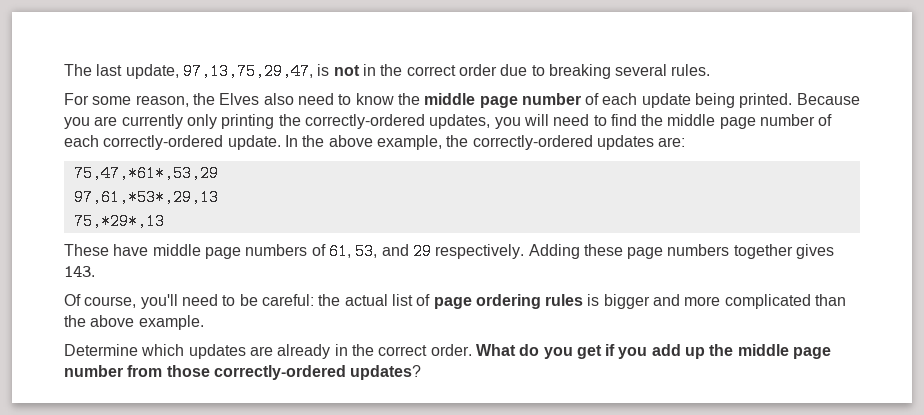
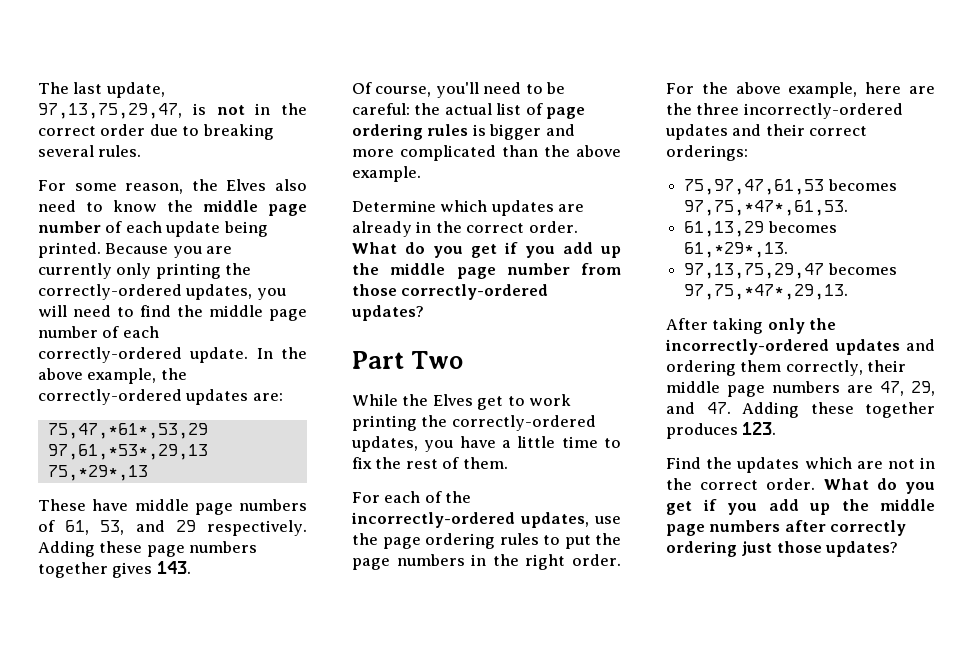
(422, 372) none -> [352,351,464,369] [352,394,572,410] [352,415,596,431] [351,436,621,452] [352,457,508,469] [352,491,472,503] [351,512,621,528] [352,533,621,549] [352,554,621,570] [666,82,935,98] [666,103,903,119] [665,124,868,140] [666,145,748,161] [684,179,897,195] [684,200,849,216] [684,221,837,237] [684,242,789,258] [684,263,897,279] [684,284,849,300] [666,318,837,334] [665,339,935,355] [666,360,907,376] [666,381,935,397] [666,402,935,418] [666,422,777,439] [666,457,935,473] [666,478,935,494] [666,499,935,515] [666,520,907,536] [666,541,899,557] // Part Two // While the Elves get to work printing the correctly-ordered updates, you have a little time to fix the rest of them. // For each of the incorrectly-ordered updates, use the page ordering rules to put the page numbers in the right order. For the above example, here are the three incorrectly-ordered updates and their correct orderings: // 75,97,47,61,53 becomes 97,75,*47*,61,53. // 61,13,29 becomes 61,*29*,13. // 97,13,75,29,47 becomes 97,75,*47*,29,13. // After taking only the incorrectly-ordered updates and ordering them correctly, their middle page numbers are 47, 29, and 47. Adding these together produces 123. // Find the updates which are not in the correct order. What do you get if you add up the middle page numbers after correctly ordering just those updates?

